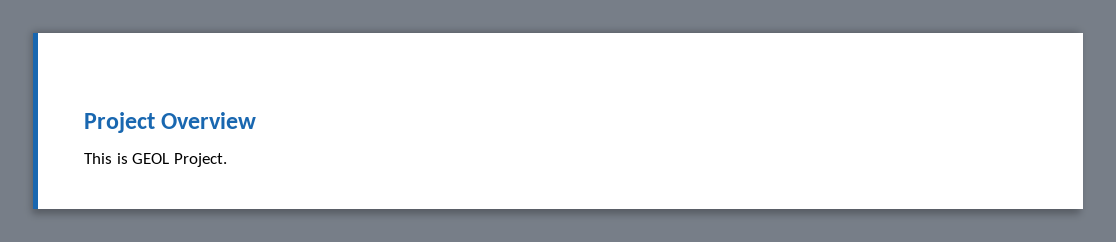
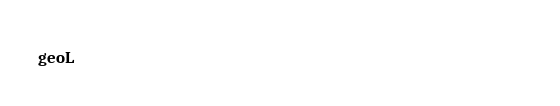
[84,112,257,133] [84,153,227,167] Project Overview // This is GEOL Project. -> [38,52,75,66] geoL

